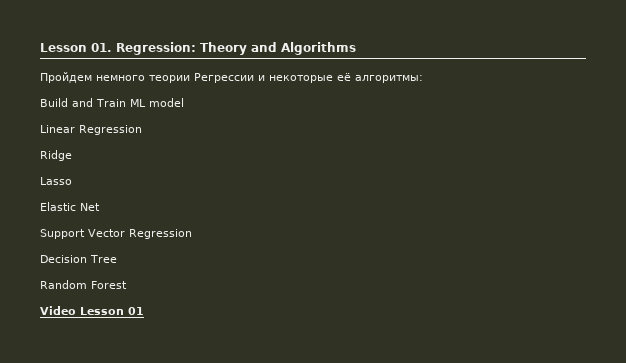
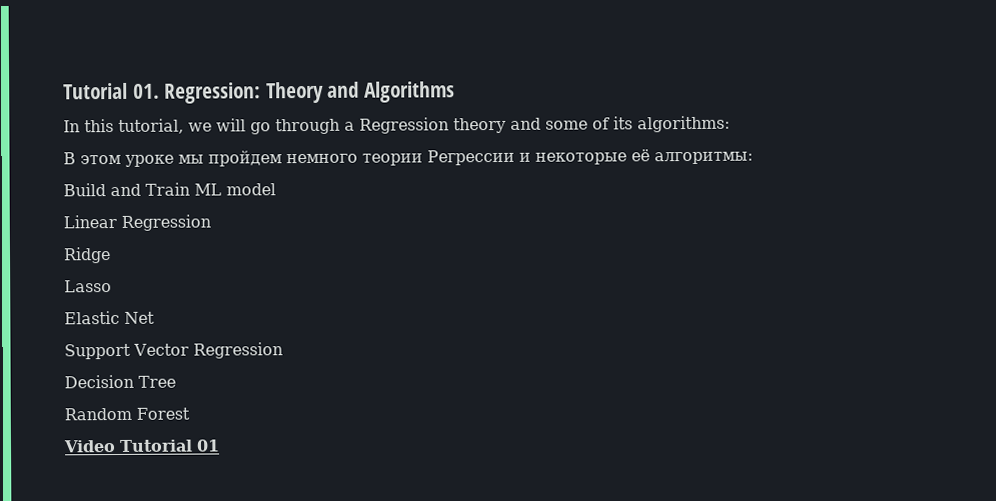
[40,43,87,52] Lesson -> [63,82,128,100] Tutorial
[40,72,92,83] Пройдем -> [63,115,730,135] [63,150,282,167] In this tutorial, we will go through a Regression theory and some of its algorithms: // В этом уроке мы пройдем
[80,307,124,315] Lesson -> [119,439,193,452] Tutorial

